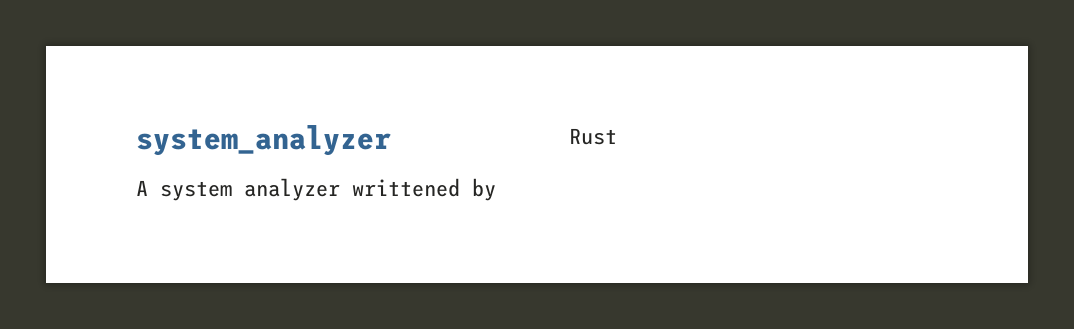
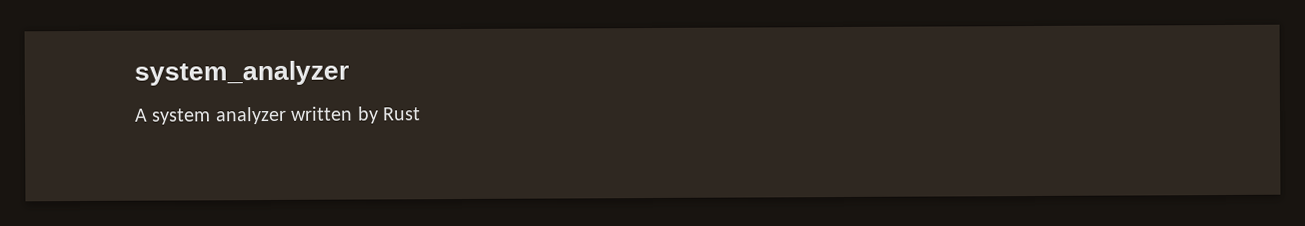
[352,178,460,197] writtened -> [290,106,354,121] written

